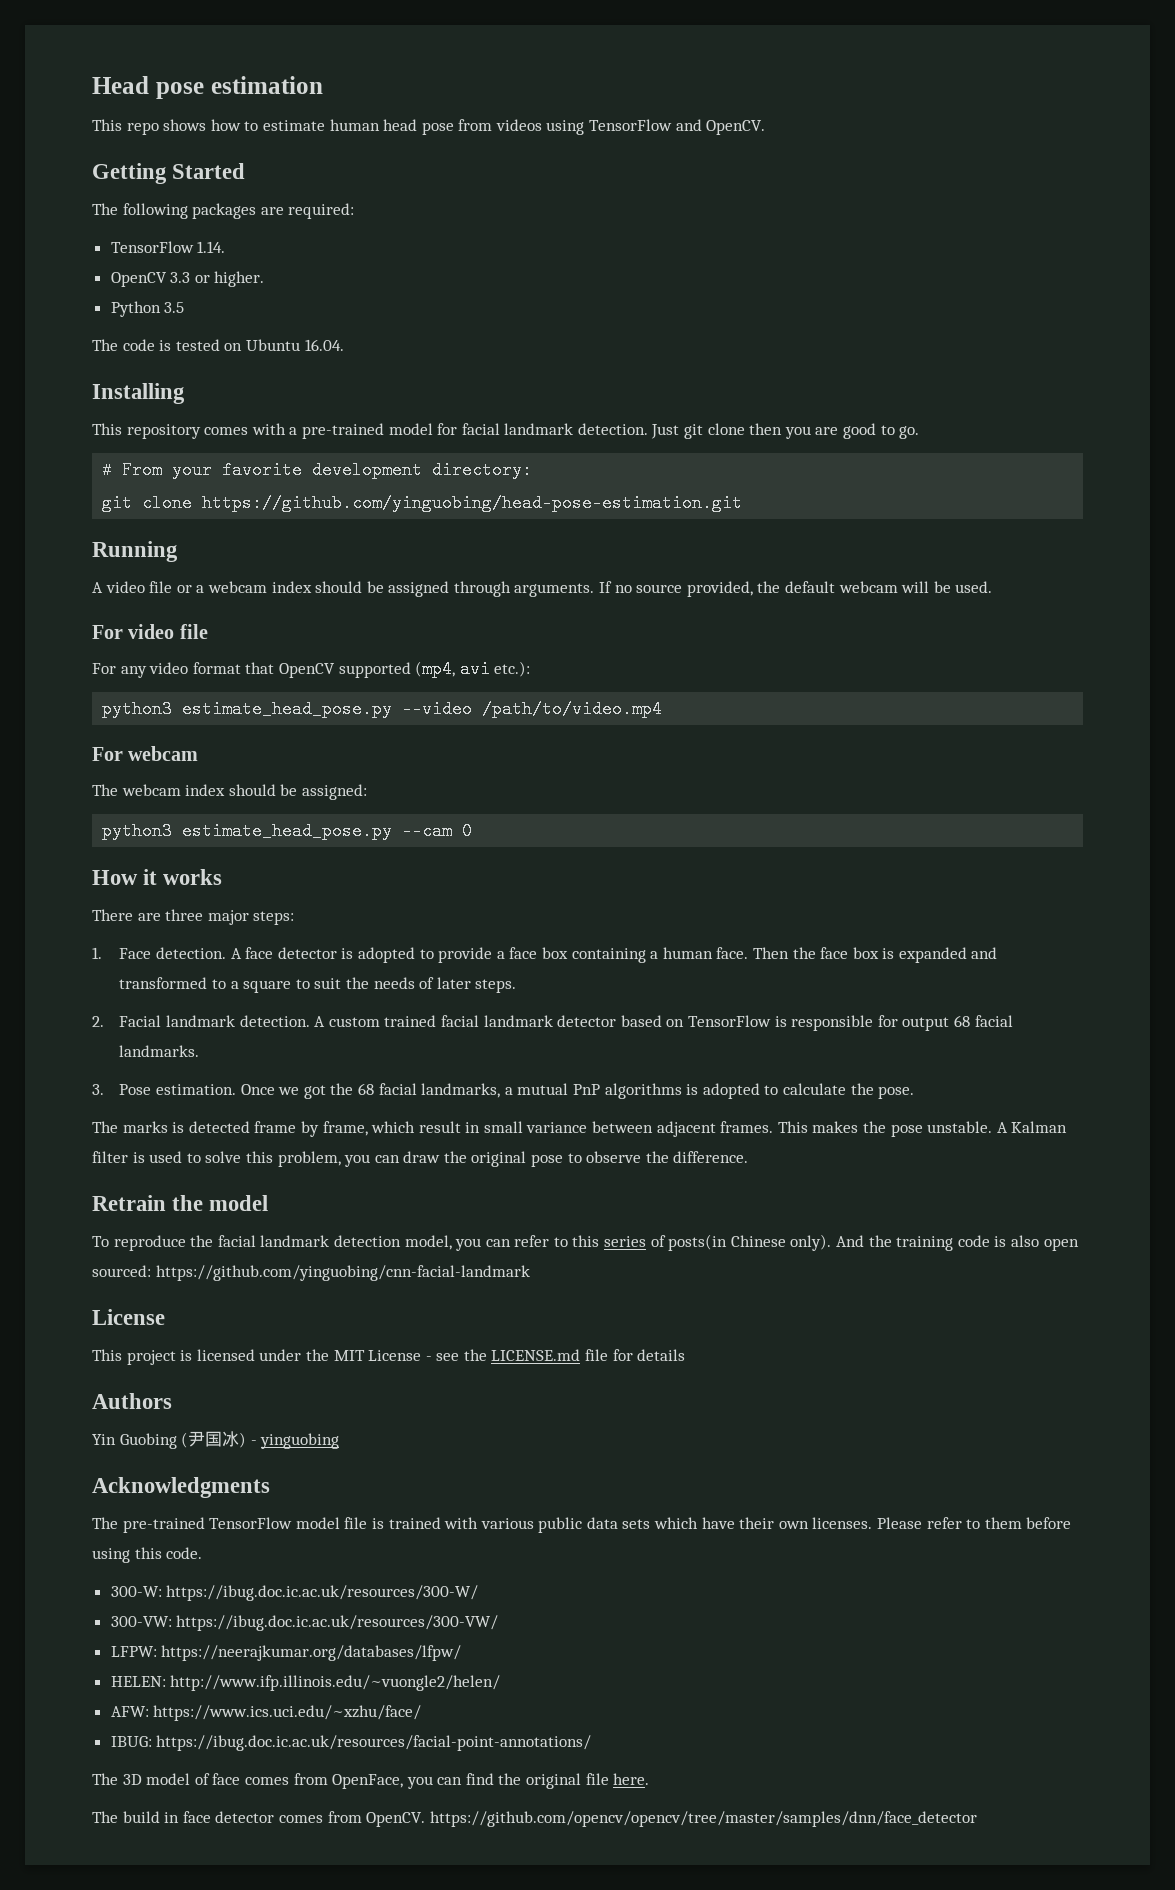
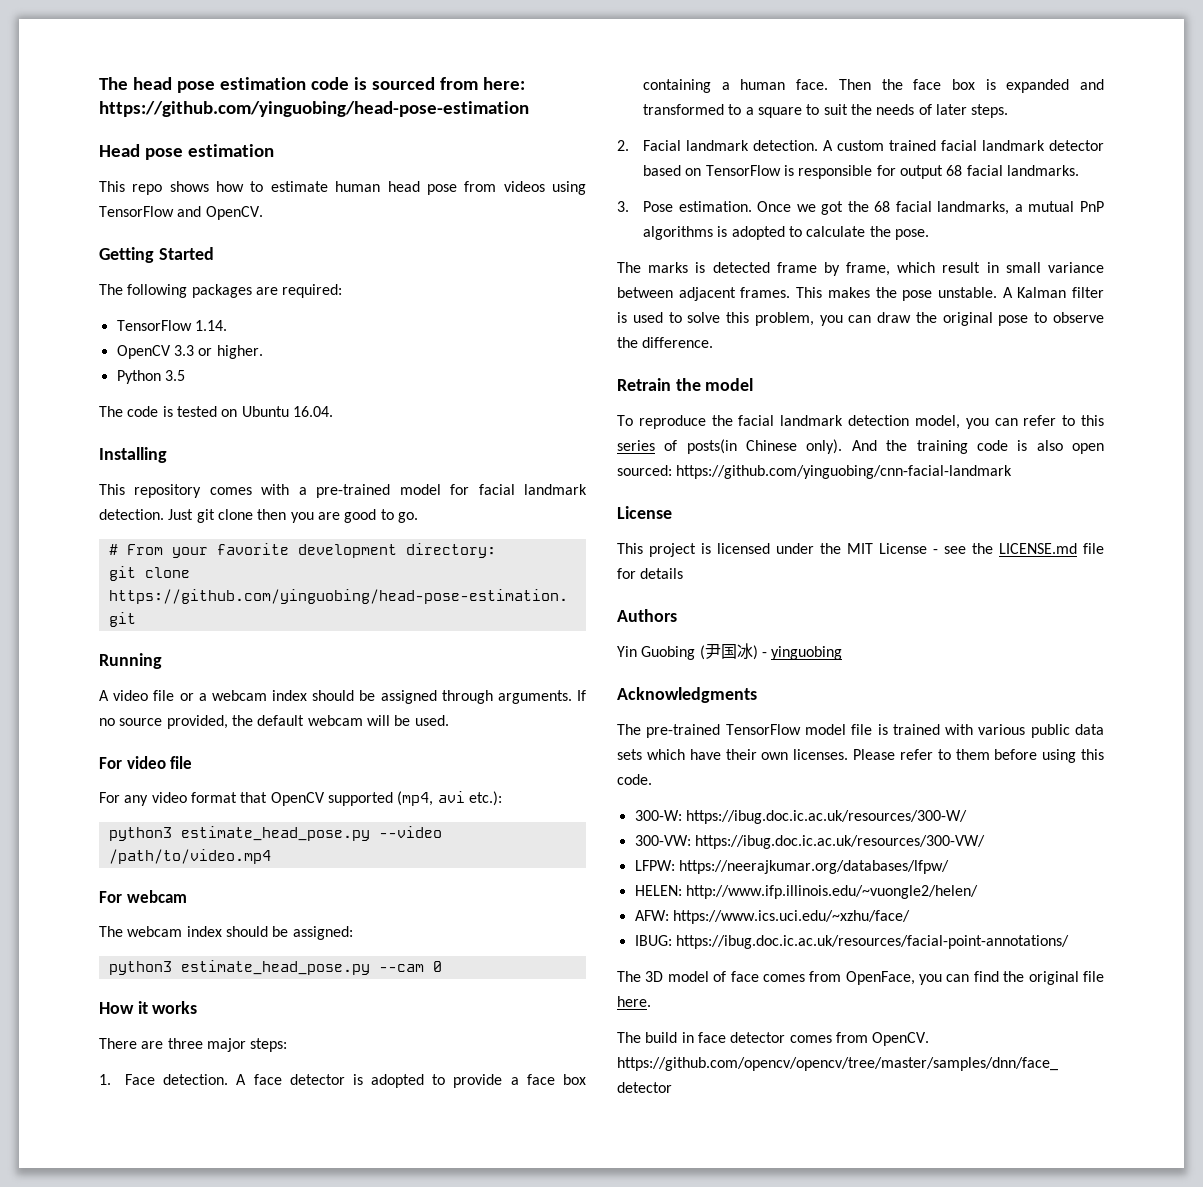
(92, 85) none -> [99,77,525,93] [99,101,529,117] The head pose estimation code is sourced from here: https://github.com/yinguobing/head-pose-estimation //

